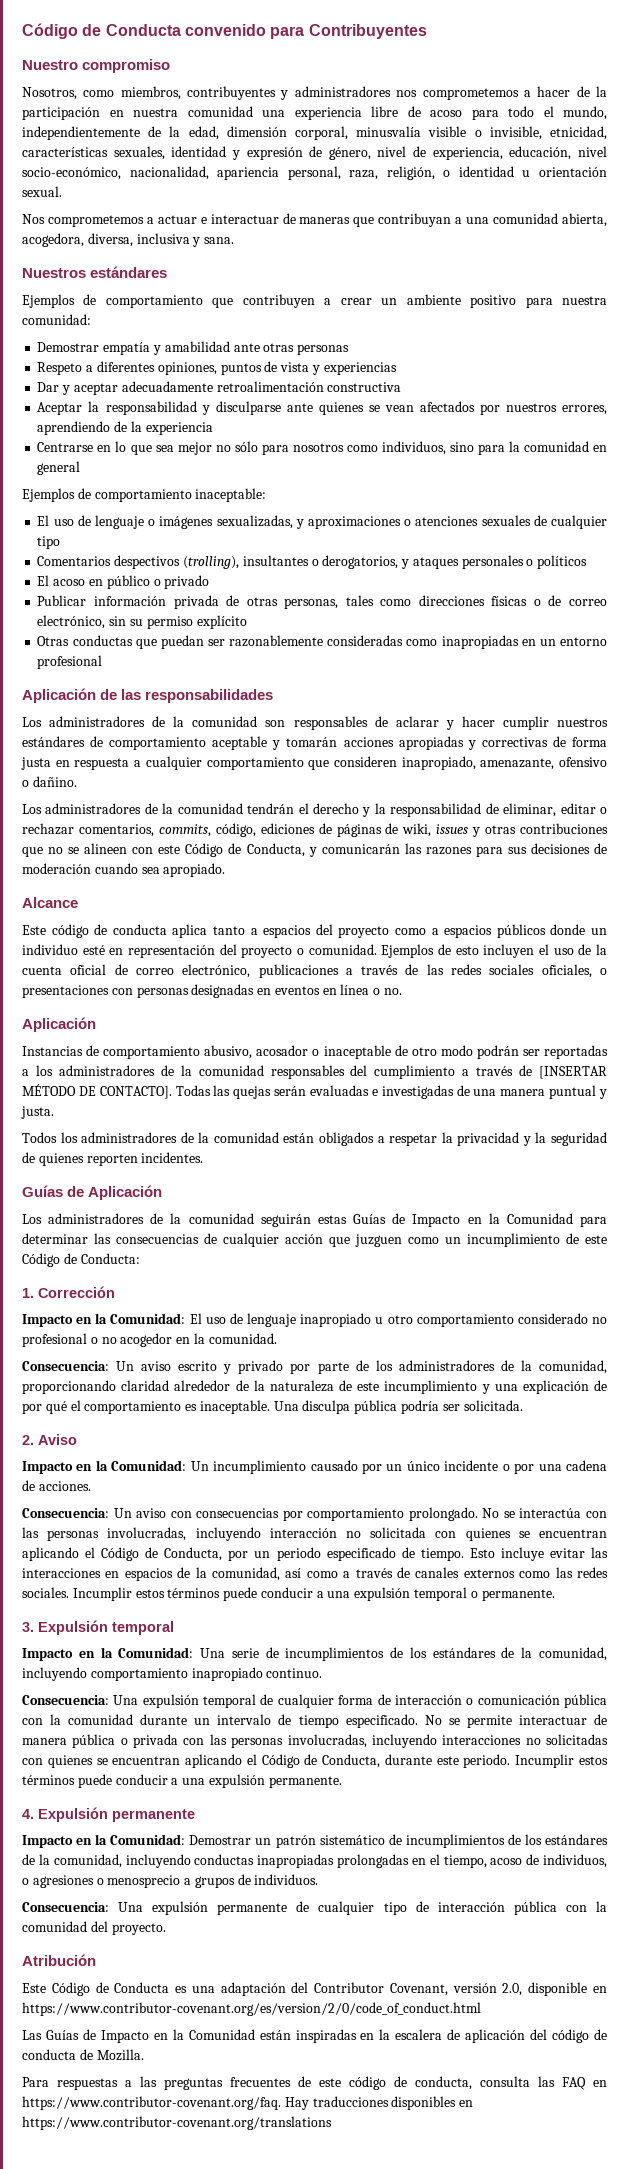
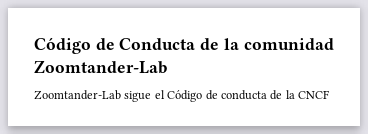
[22,23,427,39] [22,59,171,73] [22,86,607,100] [22,106,607,120] [22,126,607,140] [22,146,607,160] [22,166,607,180] [22,186,62,197] [22,213,607,227] [22,233,235,247] [22,266,168,278] [22,294,607,308] [22,314,91,325] [37,341,350,355] [37,361,397,375] [37,381,402,395] [37,401,607,415] [37,421,213,435] [37,441,608,455] [37,461,81,475] [22,488,267,502] [37,515,607,529] [37,536,61,549] [37,555,588,569] [37,575,210,589] [37,595,607,609] [37,615,247,629] [37,635,607,649] [37,655,103,669] [22,688,274,703] [22,716,608,730] [22,736,607,750] [21,756,607,770] [22,776,77,787] [22,803,608,817] [22,823,609,837] [22,843,607,857] [22,863,226,877] [22,897,78,908] [22,924,608,938] [22,944,607,958] [22,964,607,978] [22,984,403,998] [22,1017,96,1032] [22,1045,608,1059] [22,1065,607,1079] [22,1084,607,1099] [21,1106,54,1119] [22,1132,607,1146] [22,1152,204,1166] [22,1185,163,1200] [22,1213,607,1227] [22,1233,607,1247] [22,1253,140,1267] [22,1286,115,1298] [22,1313,607,1327] [22,1333,277,1347] [22,1360,608,1374] [22,1380,608,1394] [22,1400,523,1414] [22,1434,77,1445] [22,1460,608,1474] [22,1480,91,1491] [22,1507,607,1521] [22,1527,607,1541] [22,1547,608,1561] [22,1567,608,1581] [22,1587,555,1601] [22,1620,174,1635] [22,1647,607,1661] [22,1667,323,1681] [22,1694,608,1708] [22,1714,608,1728] [22,1734,609,1748] [22,1754,608,1768] [22,1774,342,1788] [22,1807,195,1822] [22,1834,608,1848] [22,1854,607,1868] [22,1874,319,1888] [22,1901,607,1915] [22,1921,166,1935] [22,1954,96,1966] [22,1982,607,1996] [22,2002,481,2016] [22,2029,607,2043] [22,2049,144,2061] [22,2076,607,2090] [22,2096,474,2110] [22,2116,332,2130] Código de Conducta convenido para Contribuyentes // Nuestro compromiso // Nosotros, como miembros, contribuyentes y administradores nos comprometemos a hacer de la participación en nuestra comunidad una experiencia libre de acoso para todo el mundo, independientemente de la edad, dimensión corporal, minusvalía visible o invisible, etnicidad, características sexuales, identidad y expresión de género, nivel de experiencia, educación, nivel socio-económico, nacionalidad, apariencia personal, raza, religión, o identidad u orientación sexual. // Nos comprometemos a actuar e interactuar de maneras que contribuyan a una comunidad abierta, acogedora, diversa, inclusiva y sana. // Nuestros estándares // Ejemplos de comportamiento que contribuyen a crear un ambiente positivo para nuestra comunidad: // Demostrar empatía y amabilidad ante otras personas // Respeto a diferentes opiniones, puntos de vista y experiencias // Dar y aceptar adecuadamente retroalimentación constructiva // Aceptar la responsabilidad y disculparse ante quienes se vean afectados por nuestros errores, aprendiendo de la experiencia // Centrarse en lo que sea mejor no sólo para nosotros como individuos, sino para la comunidad en general // Ejemplos de comportamiento inaceptable: // El uso de lenguaje o imágenes sexualizadas, y aproximaciones o atenciones sexuales de cualquier tipo // Comentarios despectivos (trolling), insultantes o derogatorios, y ataques personales o políticos // El acoso en público o privado // Publicar información privada de otras personas, tales como direcciones físicas o de correo electrónico, sin su permiso explícito // Otras conductas que puedan ser razonablemente consideradas como inapropiadas en un entorno profesional // Aplicación de las responsabilidades // Los administradores de la comunidad son responsables de aclarar y hacer cumplir nuestros estándares de comportamiento aceptable y tomarán acciones apropiadas y correctivas de forma justa en respuesta a cualquier comportamiento que consideren inapropiado, amenazante, ofensivo o dañino. // Los administradores de la comunidad tendrán el derecho y la responsabilidad de eliminar, editar o rechazar comentarios, commits, código, ediciones de páginas de wiki, issues y otras contribuciones que no se alineen con este Código de Conducta, y comunicarán las razones para sus decisiones de moderación cuando sea apropiado. // Alcance // Este código de conducta aplica tanto a espacios del proyecto como a espacios públicos donde un individuo esté en representación del proyecto o comunidad. Ejemplos de esto incluyen el uso de la cuenta oficial de correo electrónico, publicaciones a través de las redes sociales oficiales, o presentaciones con personas designadas en eventos en línea o no. // Aplicación // Instancias de comportamiento abusivo, acosador o inaceptable de otro modo podrán ser reportadas a los administradores de la comunidad responsables del cumplimiento a través de [INSERTAR MÉTODO DE CONTACTO]. Todas las quejas serán evaluadas e investigadas de una manera puntual y justa. // Todos los administradores de la comunidad están obligados a respetar la privacidad y la seguridad de quienes reporten incidentes. // Guías de Aplicación // Los administradores de la comunidad seguirán estas Guías de Impacto en la Comunidad para determinar las consecuencias de cualquier acción que juzguen como un incumplimiento de este Código de Conducta: // 1. Corrección // Impacto en la Comunidad: El uso de lenguaje inapropiado u otro comportamiento considerado no profesional o no acogedor en la comunidad. // Consecuencia: Un aviso escrito y privado por parte de los administradores de la comunidad, proporcionando claridad alrededor de la naturaleza de este incumplimiento y una explicación de por qué el comportamiento es inaceptable. Una disculpa pública podría ser solicitada. // 2. Aviso // Impacto en la Comunidad: Un incumplimiento causado por un único incidente o por una cadena de acciones. // Consecuencia: Un aviso con consecuencias por comportamiento prolongado. No se interactúa con las personas involucradas, incluyendo interacción no solicitada con quienes se encuentran aplicando el Código de Conducta, por un periodo especificado de tiempo. Esto incluye evitar las interacciones en espacios de la comunidad, así como a través de canales externos como las redes sociales. Incumplir estos términos puede conducir a una expulsión temporal o permanente. // 3. Expulsión temporal // Impacto en la Comunidad: Una serie de incumplimientos de los estándares de la comunidad, incluyendo comportamiento inapropiado continuo. // Consecuencia: Una expulsión temporal de cualquier forma de interacción o comunicación pública con la comunidad durante un intervalo de tiempo especificado. No se permite interactuar de manera pública o privada con las personas involucradas, incluyendo interacciones no solicitadas con quienes se encuentran aplicando el Código de Conducta, durante este periodo. Incumplir estos términos puede conducir a una expulsión permanente. // 4. Expulsión permanente // Impacto en la Comunidad: Demostrar un patrón sistemático de incumplimientos de los estándares de la comunidad, incluyendo conductas inapropiadas prolongadas en el tiempo, acoso de individuos, o agresiones o menosprecio a grupos de individuos. // Consecuencia: Una expulsión permanente de cualquier tipo de interacción pública con la comunidad del proyecto. // Atribución // Este Código de Conducta es una adaptación del Contributor Covenant, versión 2.0, disponible en https://www.contributor-covenant.org/es/version/2/0/code_of_conduct.html // Las Guías de Impacto en la Comunidad están inspiradas en la escalera de aplicación del código de conducta de Mozilla. // Para respuestas a las preguntas frecuentes de este código de conducta, consulta las FAQ en https://www.contributor-covenant.org/faq. Hay traducciones disponibles en https://www.contributor-covenant.org/translations -> [34,37,334,54] [34,60,167,74] [34,90,329,102] Código de Conducta de la comunidad Zoomtander-Lab // Zoomtander-Lab sigue el Código de conducta de la CNCF

